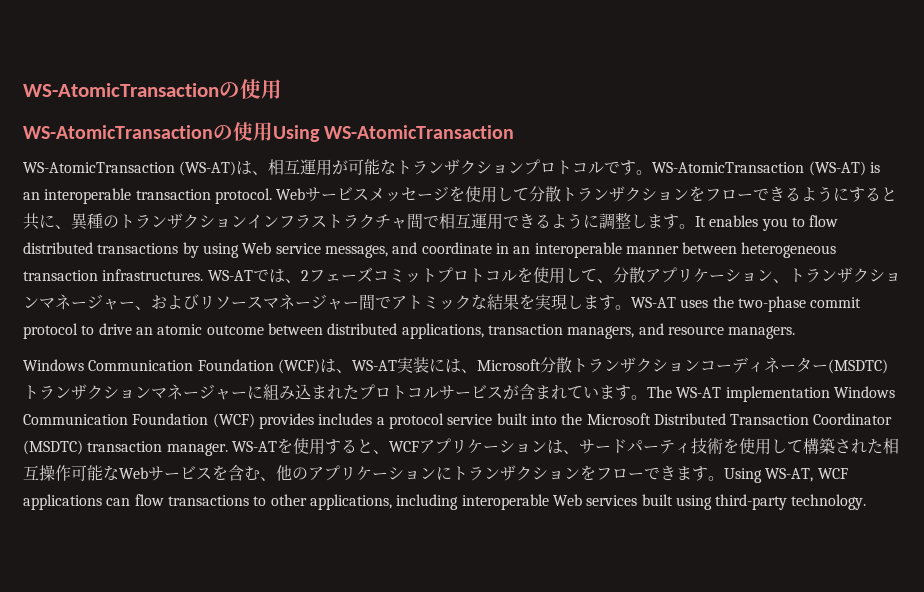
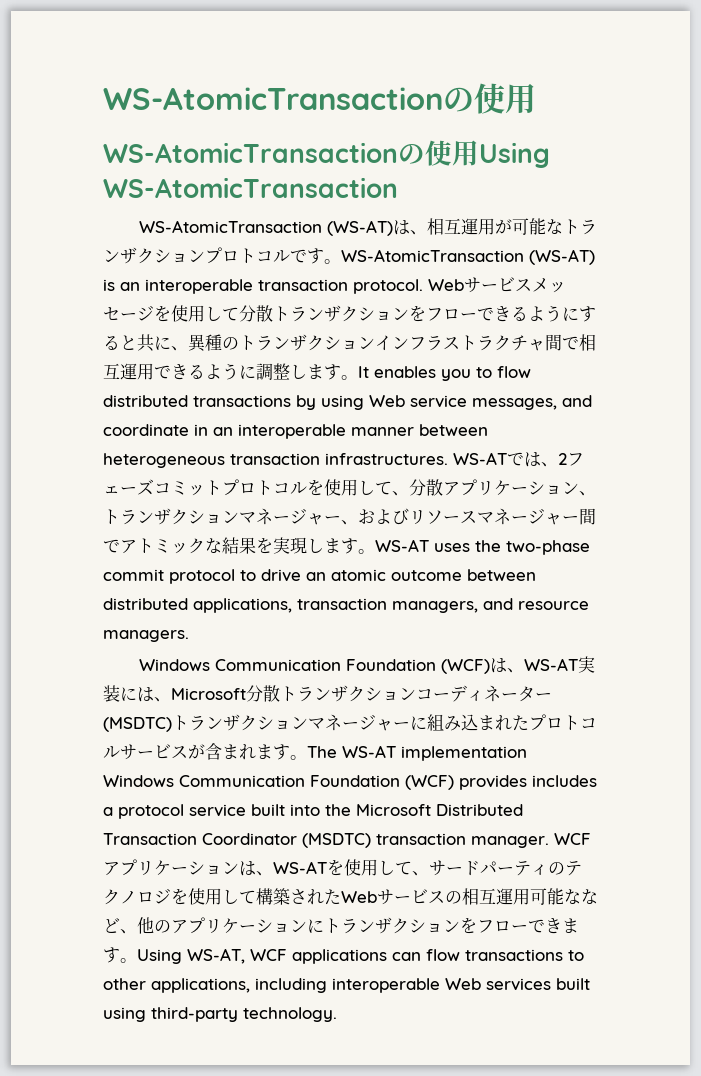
[567,386,599,399] てい -> (256, 752) none
[231,438,389,455] WS-ATを使用すると、 -> (549, 842) none
(579, 452) none -> [273,859,429,876] WS-ATを使用して、
[690,438,723,454] 技術 -> [548,861,582,876] [103,888,171,905] のテクノロジ
[882,438,899,454] [23,465,260,481] 相互操作可能なWebサービスを含む -> [341,888,598,905] [103,918,120,933] Webサービスの相互運用可能ななど

